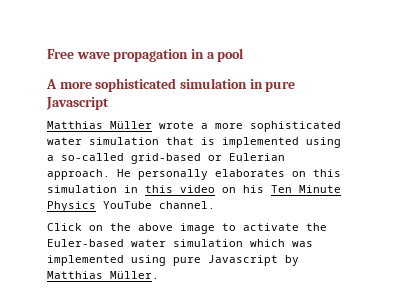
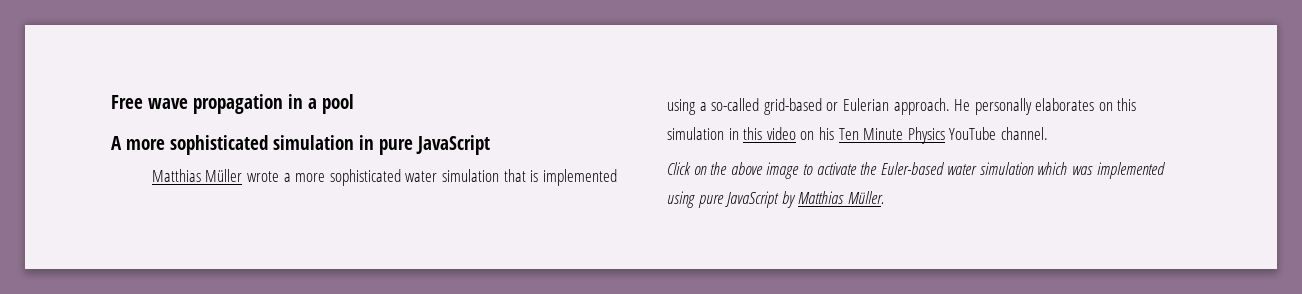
[46,97,109,110] Javascript -> [416,135,490,155] JavaScript
[208,255,278,266] Javascript -> [725,191,780,208] JavaScript

